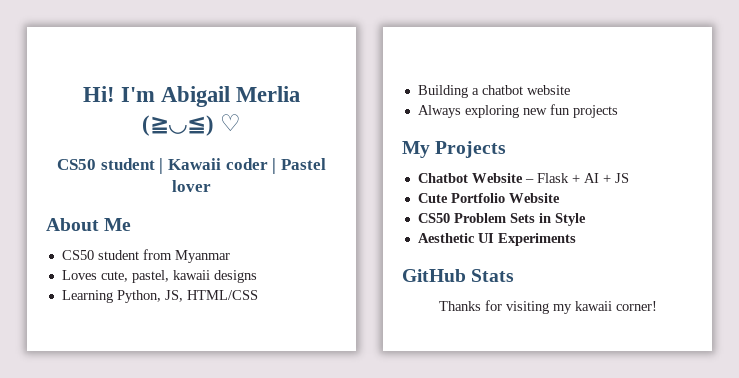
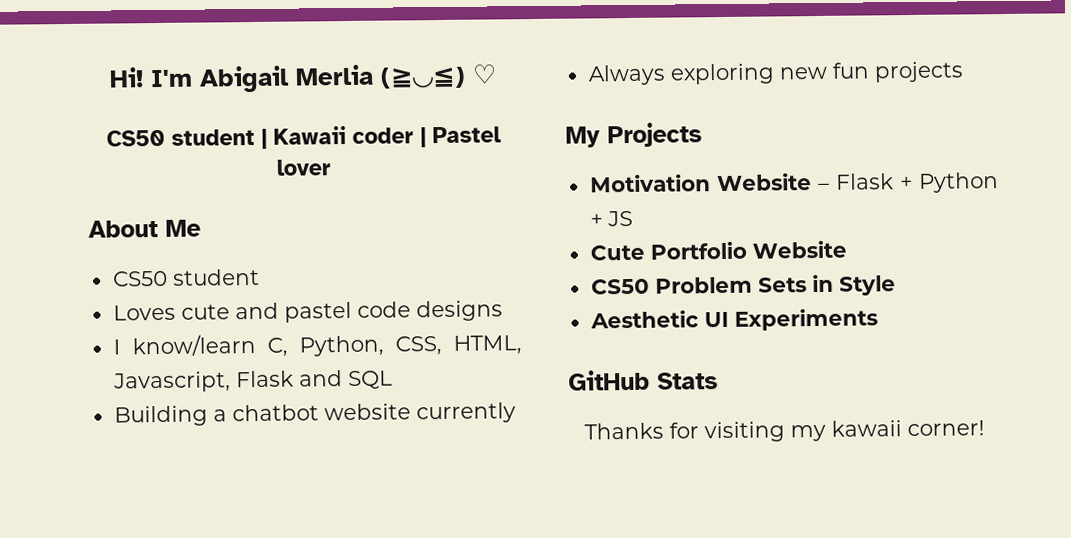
[142,249,230,263] from Myanmar -> (260, 277) none
[100,270,257,283] [61,290,258,303] cute, pastel, kawaii designs // Learning Python, JS, HTML/CSS -> [180,300,503,323] [112,333,522,357] [112,370,393,393] cute and pastel code designs // I know/learn C, Python, CSS, HTML, Javascript, Flask and SQL
(570, 90) none -> [415,402,516,424] currently
[417,173,468,183] Chatbot -> [589,174,711,193] Motivation
[583,173,599,183] AI -> [918,172,999,193] Python

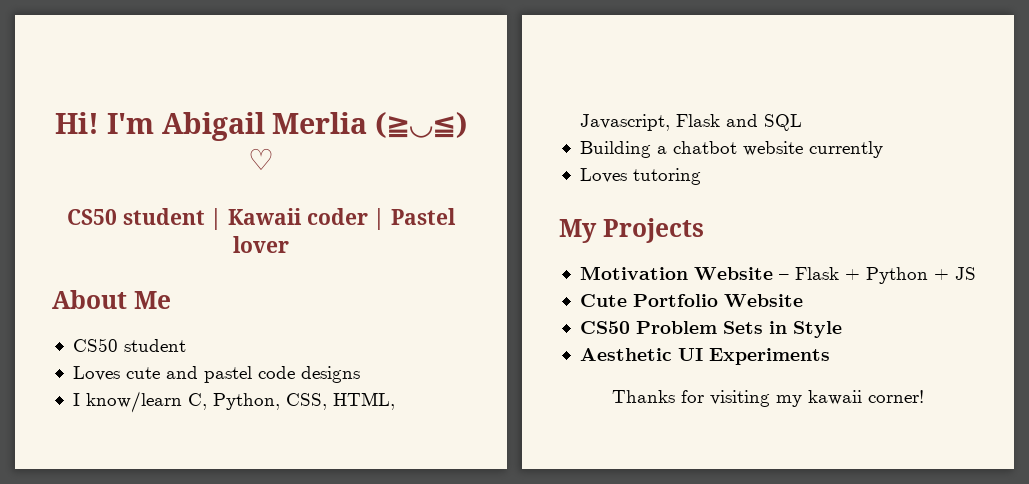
[587,61,964,86] Always exploring new fun projects -> [579,168,701,185] Loves tutoring
[568,369,718,391] // GitHub Stats -> (830, 356) none

